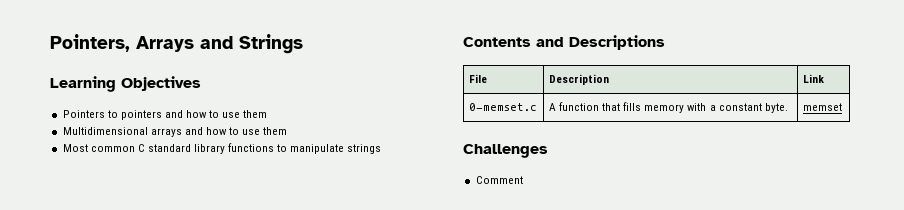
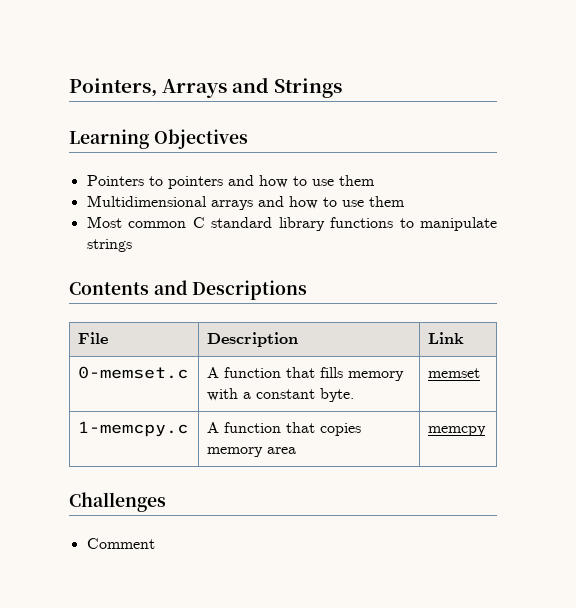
(842, 107) none -> [78,421,189,437] [207,422,362,436] [207,447,297,457] [428,426,487,436] // 1-memcpy.c | A function that copies memory area | memcpy

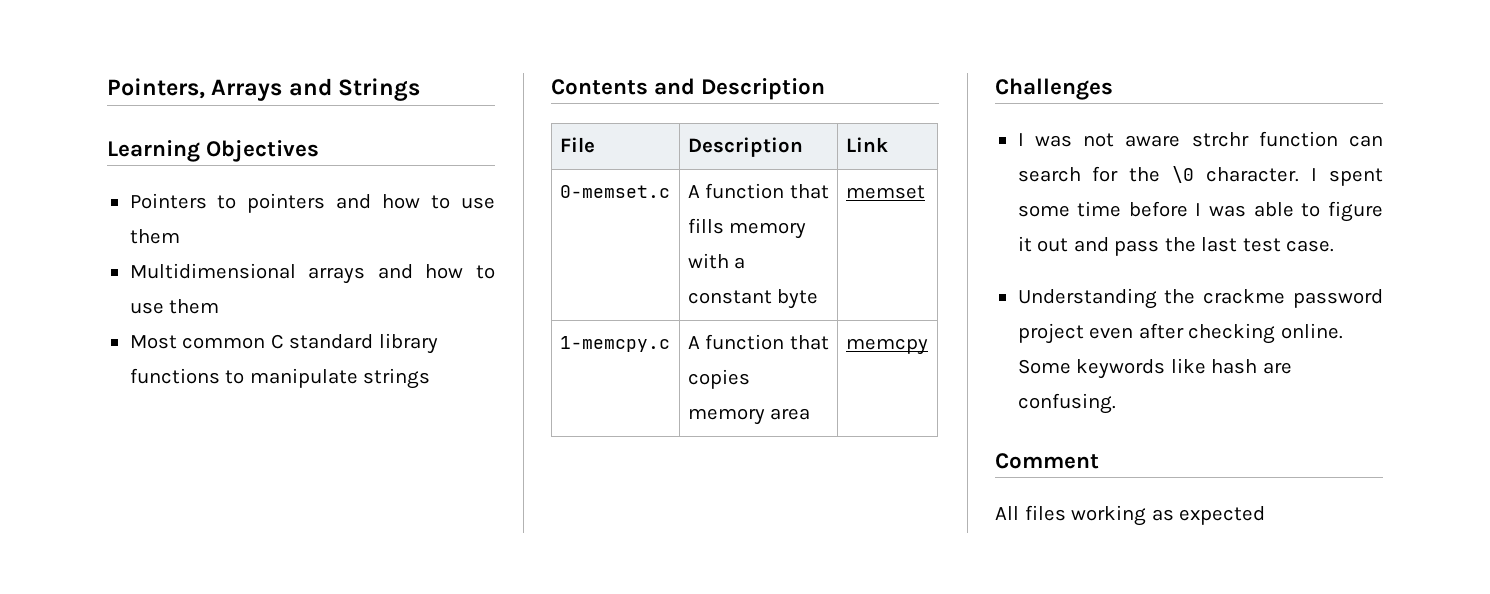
[192,280,308,300] Descriptions -> [701,78,826,100] Description
[320,388,355,402] byte. -> [777,289,819,309] byte
[86,538,155,549] Comment -> [1017,131,1383,147] [1017,166,1383,186] [1017,201,1383,222] [1017,236,1335,256] [1017,288,1383,309] [1017,323,1343,344] [1017,358,1292,379] [1017,393,1116,414] [995,453,1099,469] [995,505,1266,526] I was not aware strchr function can search for the \0 character. I spent some time before I was able to figure it out and pass the last test case. // Understanding the crackme password project even after checking online. Some keywords like hash are confusing. // Comment // All files working as expected

